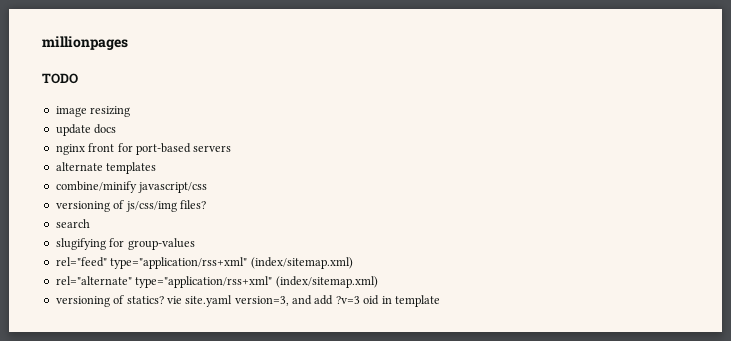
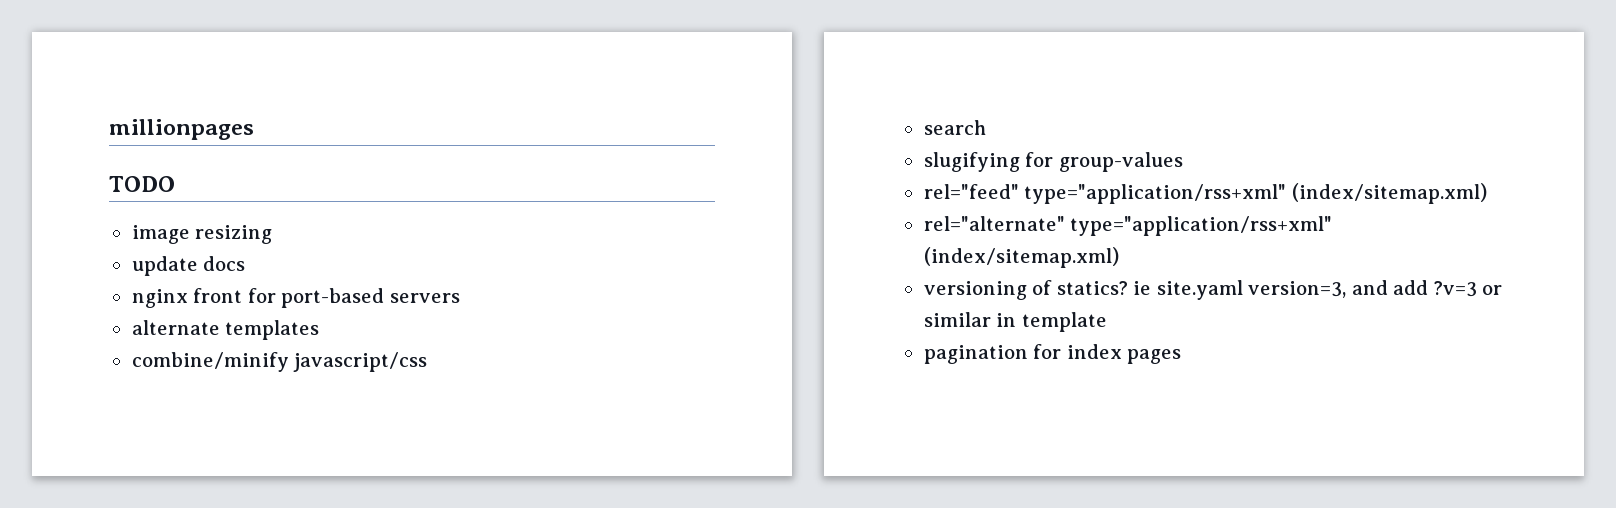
[55,200,206,212] // versioning of js/css/img files? -> (428, 362) none
[166,296,182,304] vie -> [1133,281,1152,295] ie
[363,295,380,305] oid -> [1482,285,1503,295] [923,312,991,327] or similar
(440, 301) none -> [923,344,1182,364] // pagination for index pages

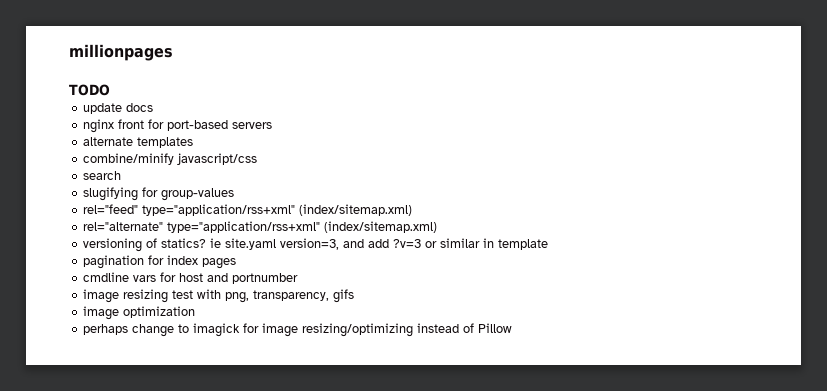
[131,225,273,244] // image resizing -> (110, 90) none
(1182, 356) none -> [83,272,299,284] [83,289,355,303] [83,306,196,320] [83,323,513,337] // cmdline vars for host and portnumber // image resizing test with png, transparency, gifs // image optimization // perhaps change to imagick for image resizing/optimizing instead of Pillow

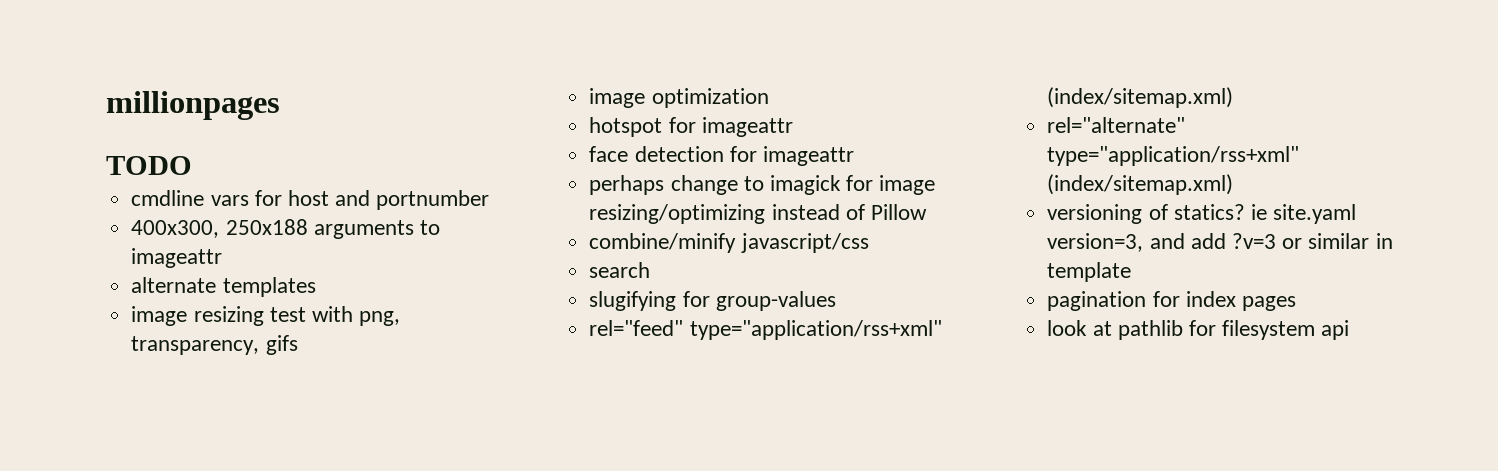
[83,103,154,114] [83,119,273,133] [83,137,194,148] update docs // nginx front for port-based servers // alternate templates -> [131,190,490,210] [131,219,440,239] [131,248,223,268] [131,277,316,297] [131,306,401,326] [131,335,298,355] [589,88,769,108] [589,117,793,137] [589,146,854,166] [589,175,936,195] [589,204,927,224] cmdline vars for host and portnumber // 400x300, 250x188 arguments to imageattr // alternate templates // image resizing test with png, transparency, gifs // image optimization // hotspot for imageattr // face detection for imageattr // perhaps change to imagick for image resizing/optimizing instead of Pillow
[83,272,299,284] [83,289,355,303] [83,306,196,320] [83,323,513,337] cmdline vars for host and portnumber // image resizing test with png, transparency, gifs // image optimization // perhaps change to imagick for image resizing/optimizing instead of Pillow -> [1047,320,1350,340] look at pathlib for filesystem api

